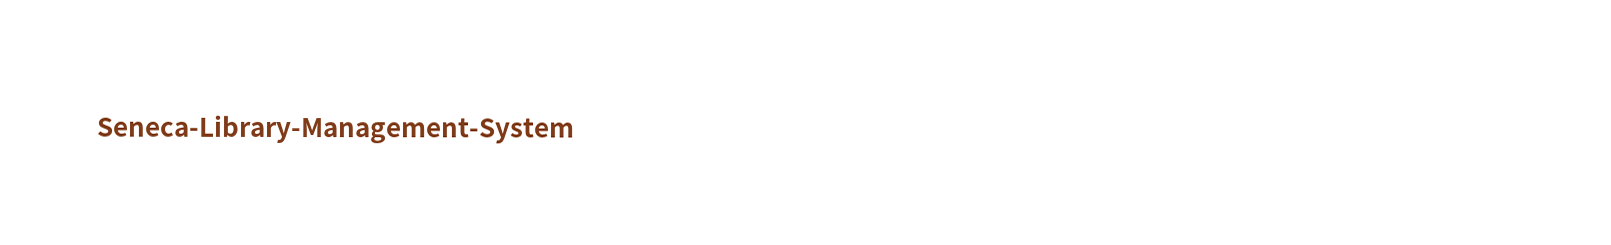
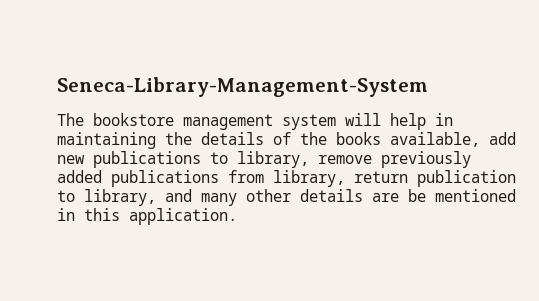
(575, 129) none -> [57,113,453,130] [57,132,516,149] [57,151,471,168] [57,170,516,187] [57,189,516,206] [57,208,237,225] // The bookstore management system will help in maintaining the details of the books available, add new publications to library, remove previously added publications from library, return publication to library, and many other details are be mentioned in this application.

